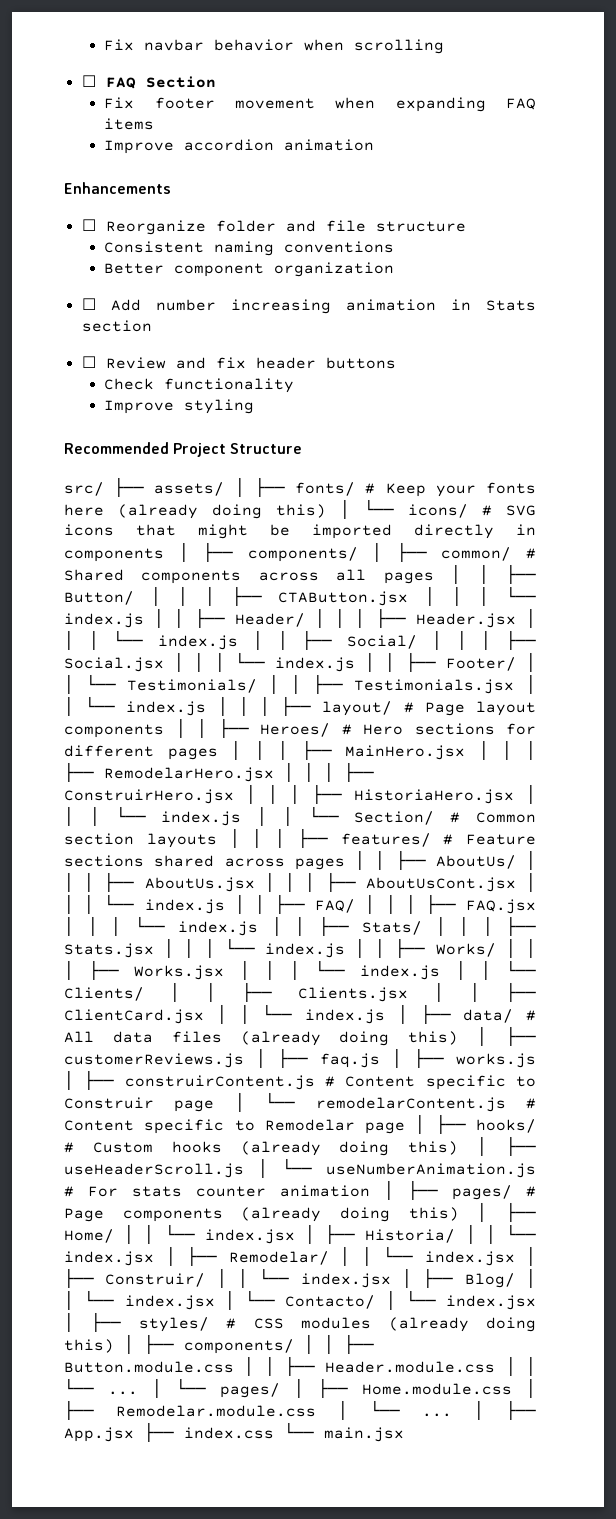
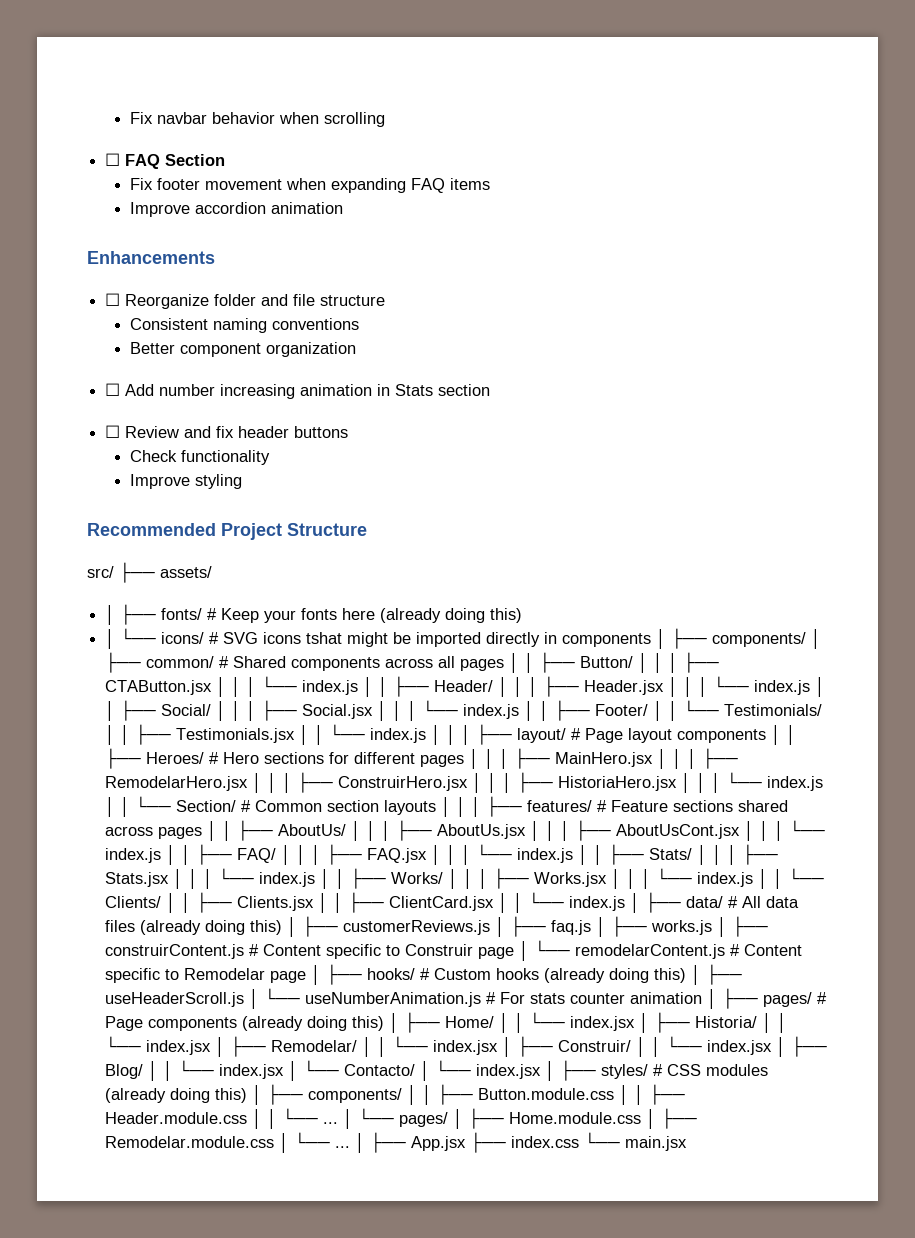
(225, 489) none -> (212, 572) //
(326, 511) none -> (523, 615) //
[136,524,176,536] that -> [306,632,343,644] tshat

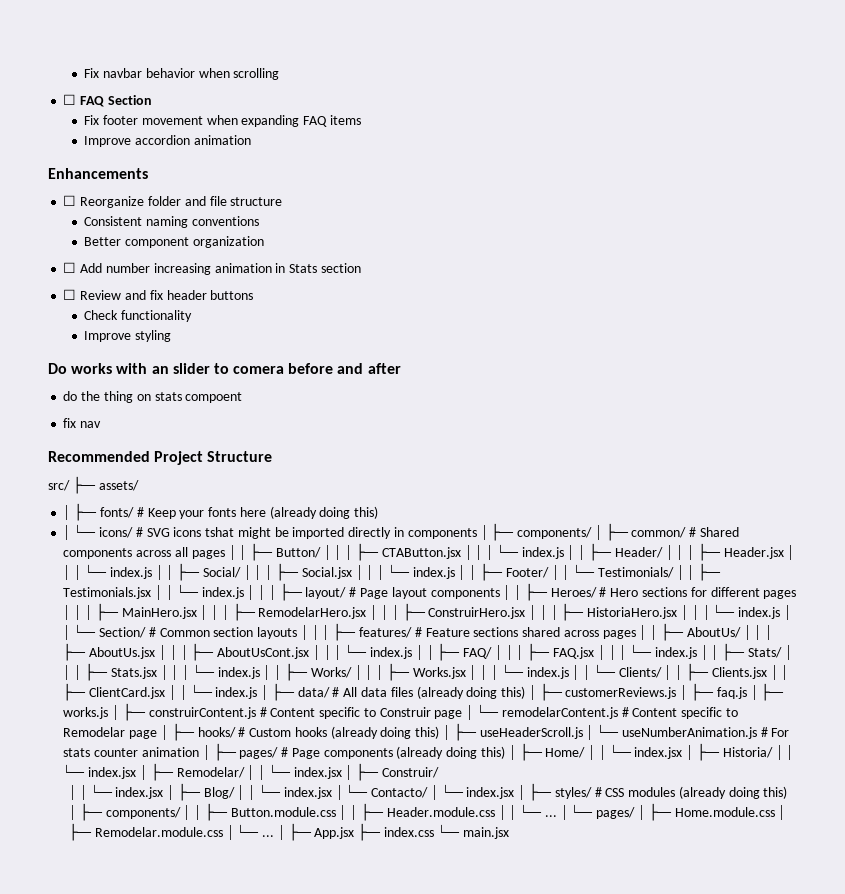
(243, 481) none -> [48,363,401,374] [63,391,243,403] [63,418,102,428] // Do works with an slider to comera before and after // do the thing on stats compoent // fix nav
(632, 1046) none -> (439, 772) //

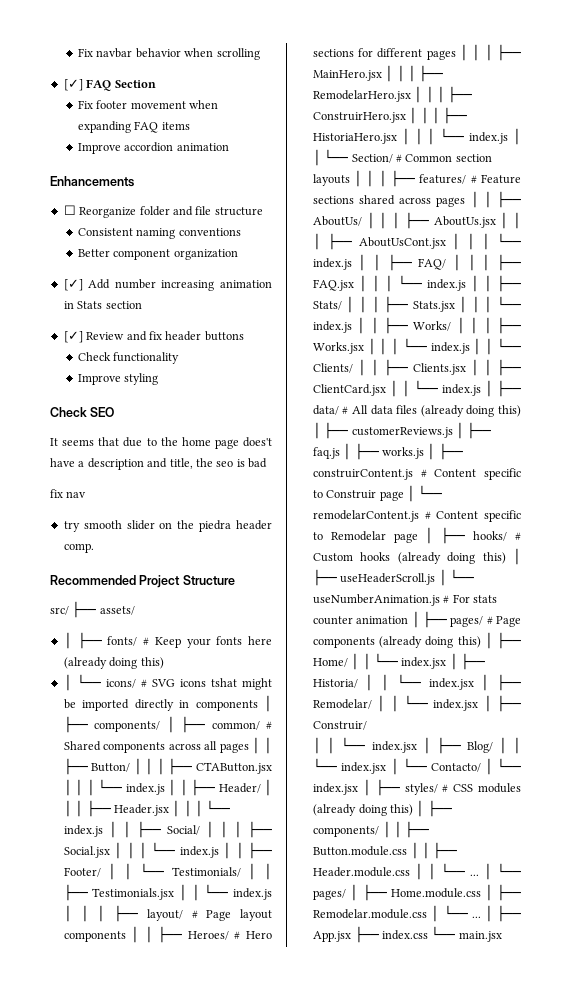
[63,94,77,105] ☐ -> [63,79,83,91] [✓]
[63,262,77,273] ☐ -> [63,279,83,291] [✓]
[63,289,77,300] ☐ -> [63,331,83,343] [✓]
[48,363,401,374] [63,391,243,403] [63,418,102,428] Do works with an slider to comera before and after // do the thing on stats compoent // fix nav -> [50,407,115,417] [50,437,272,449] [50,458,267,470] [50,489,87,498] [63,520,272,532] [63,543,94,553] Check SEO // It seems that due to the home page does't have a description and title, the seo is bad // fix nav // try smooth slider on the piedra header comp.

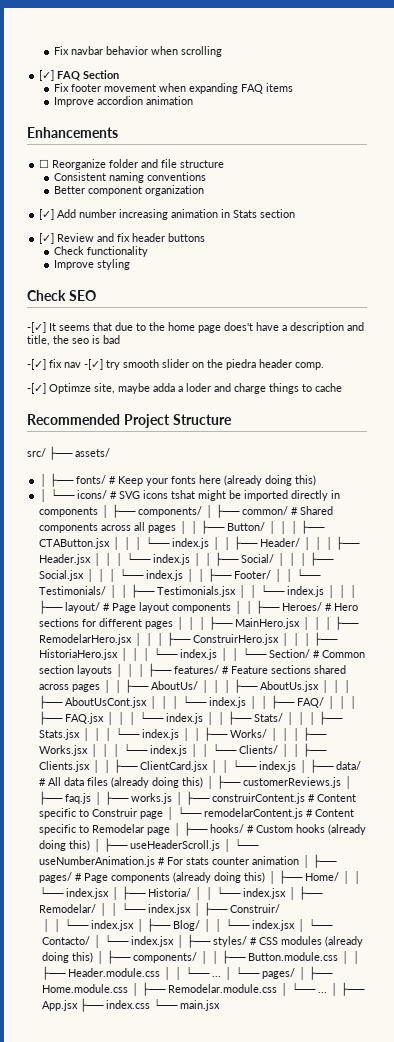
(115, 412) none -> [27,322,46,333] -[✓]
(267, 463) none -> [27,359,46,370] -[✓]
(87, 494) // -> [84,359,103,370] -[✓]
(94, 548) none -> [27,383,342,394] // -[✓] Optimze site, maybe adda a loder and charge things to cache

